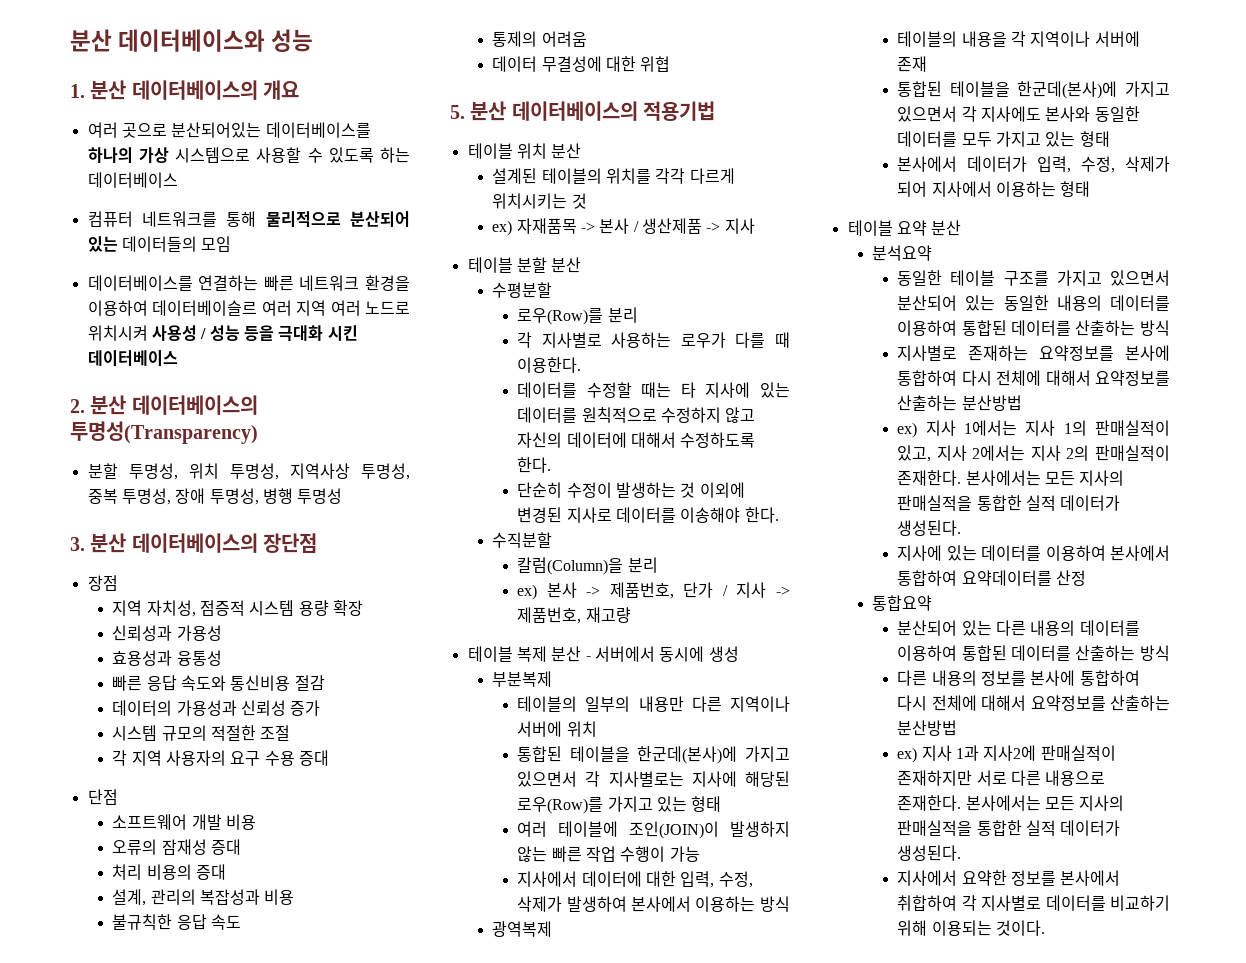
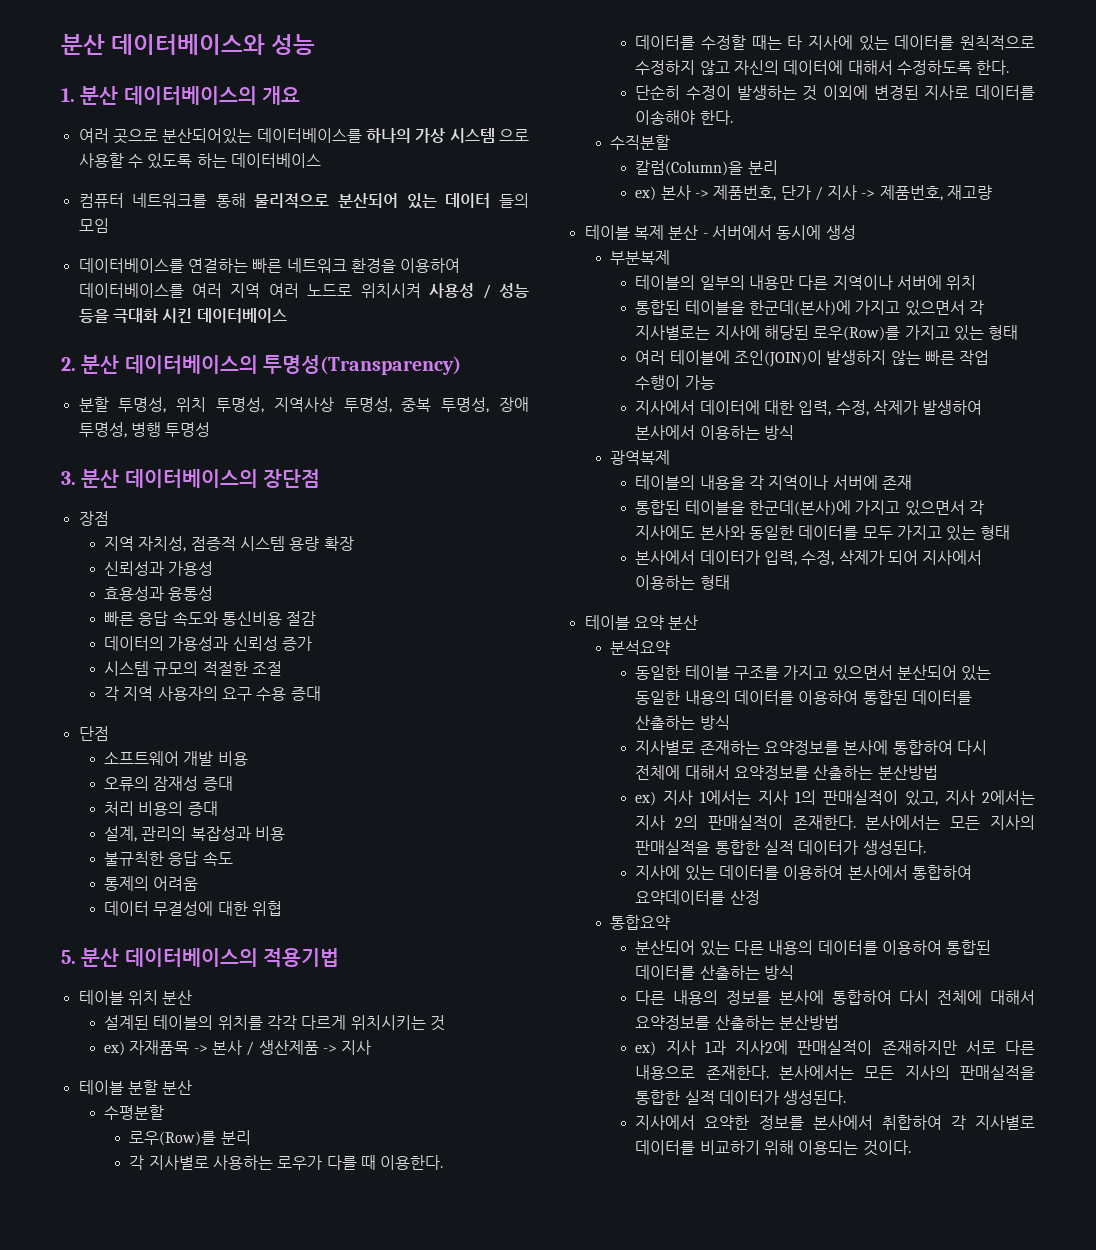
[175,147,251,163] 시스템으로 -> [449,128,529,143] 시스템 으로
[121,236,197,252] 데이터들의 -> [445,193,529,208] 데이터 들의
[152,300,258,316] 데이터베이슬르 -> [78,283,184,298] 데이터베이스를

